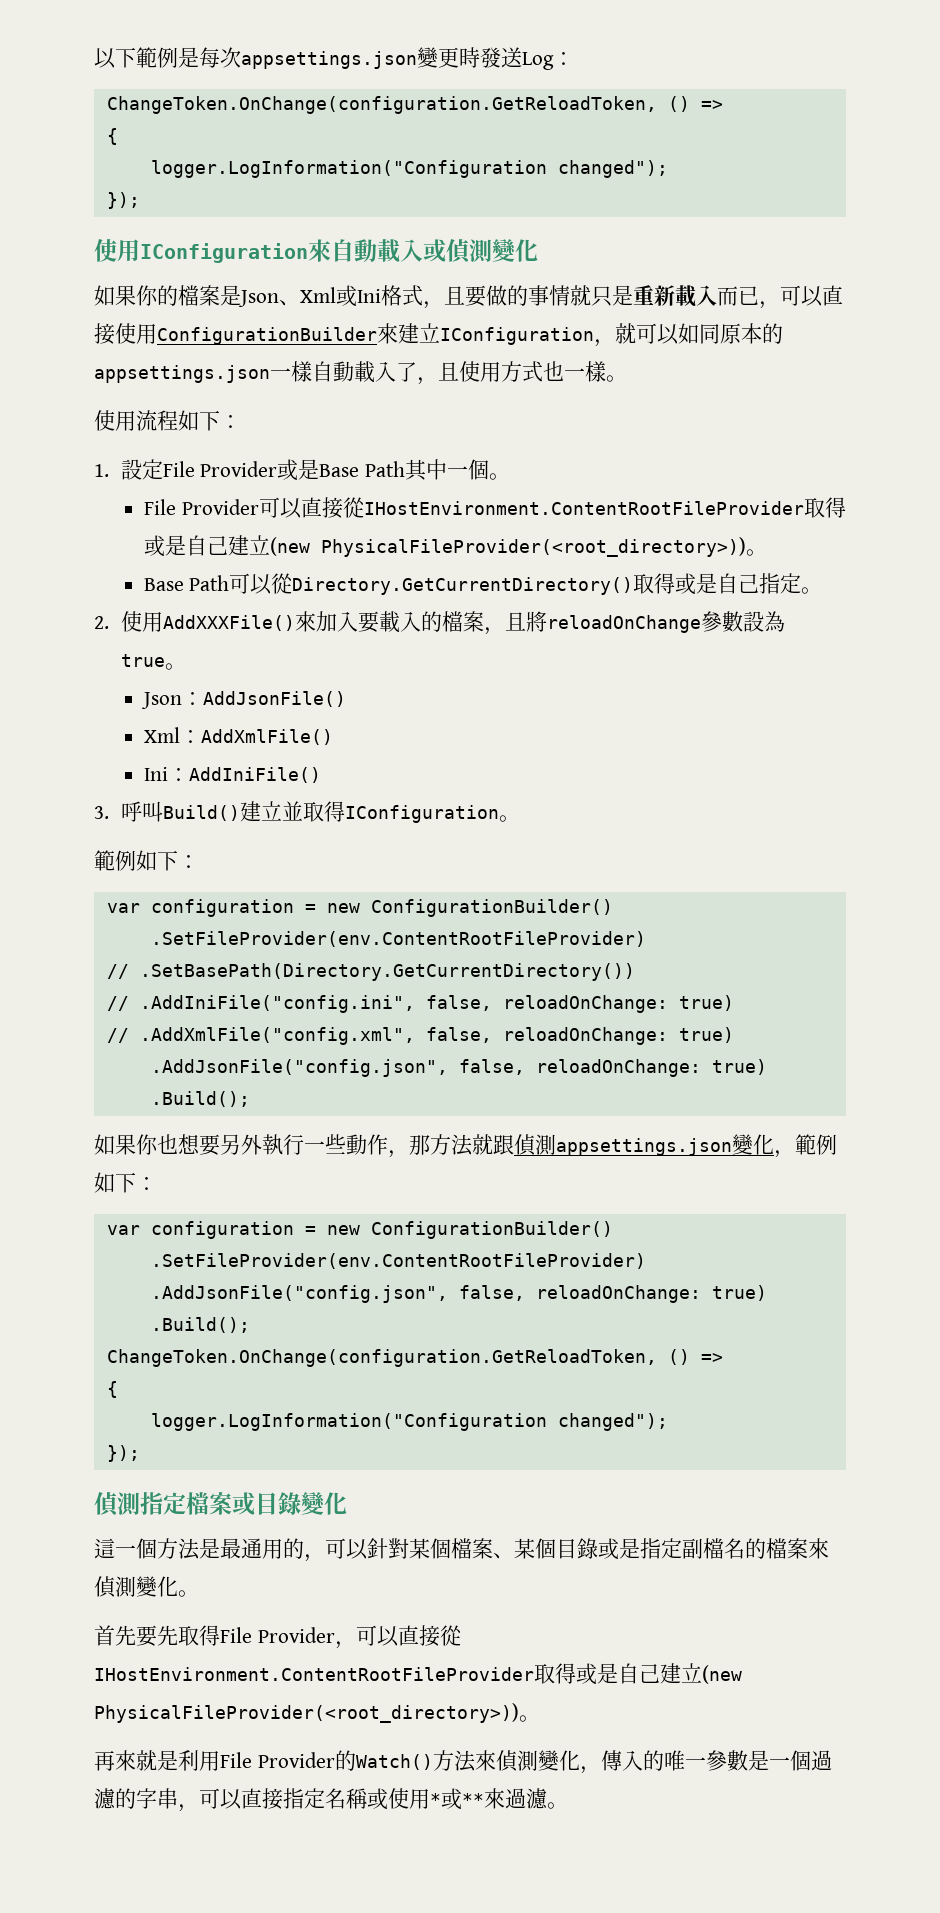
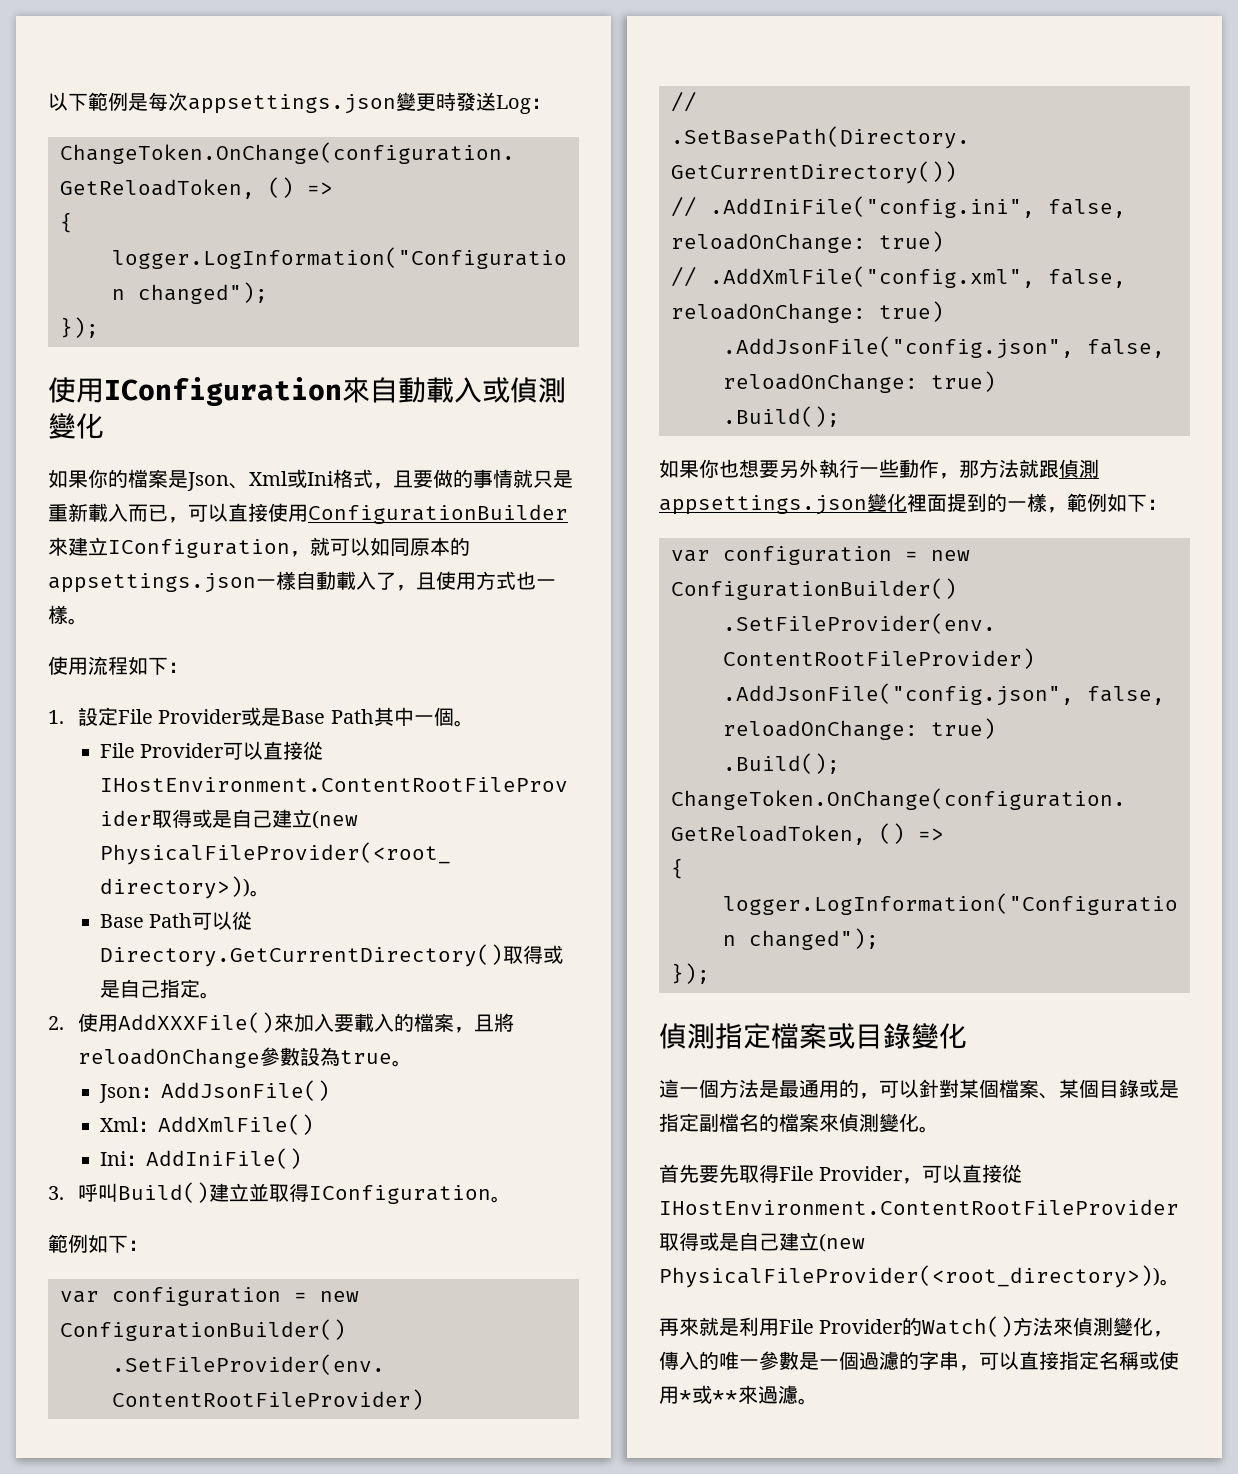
(774, 1144) none -> [907,493,1047,512] 裡面提到的一樣

